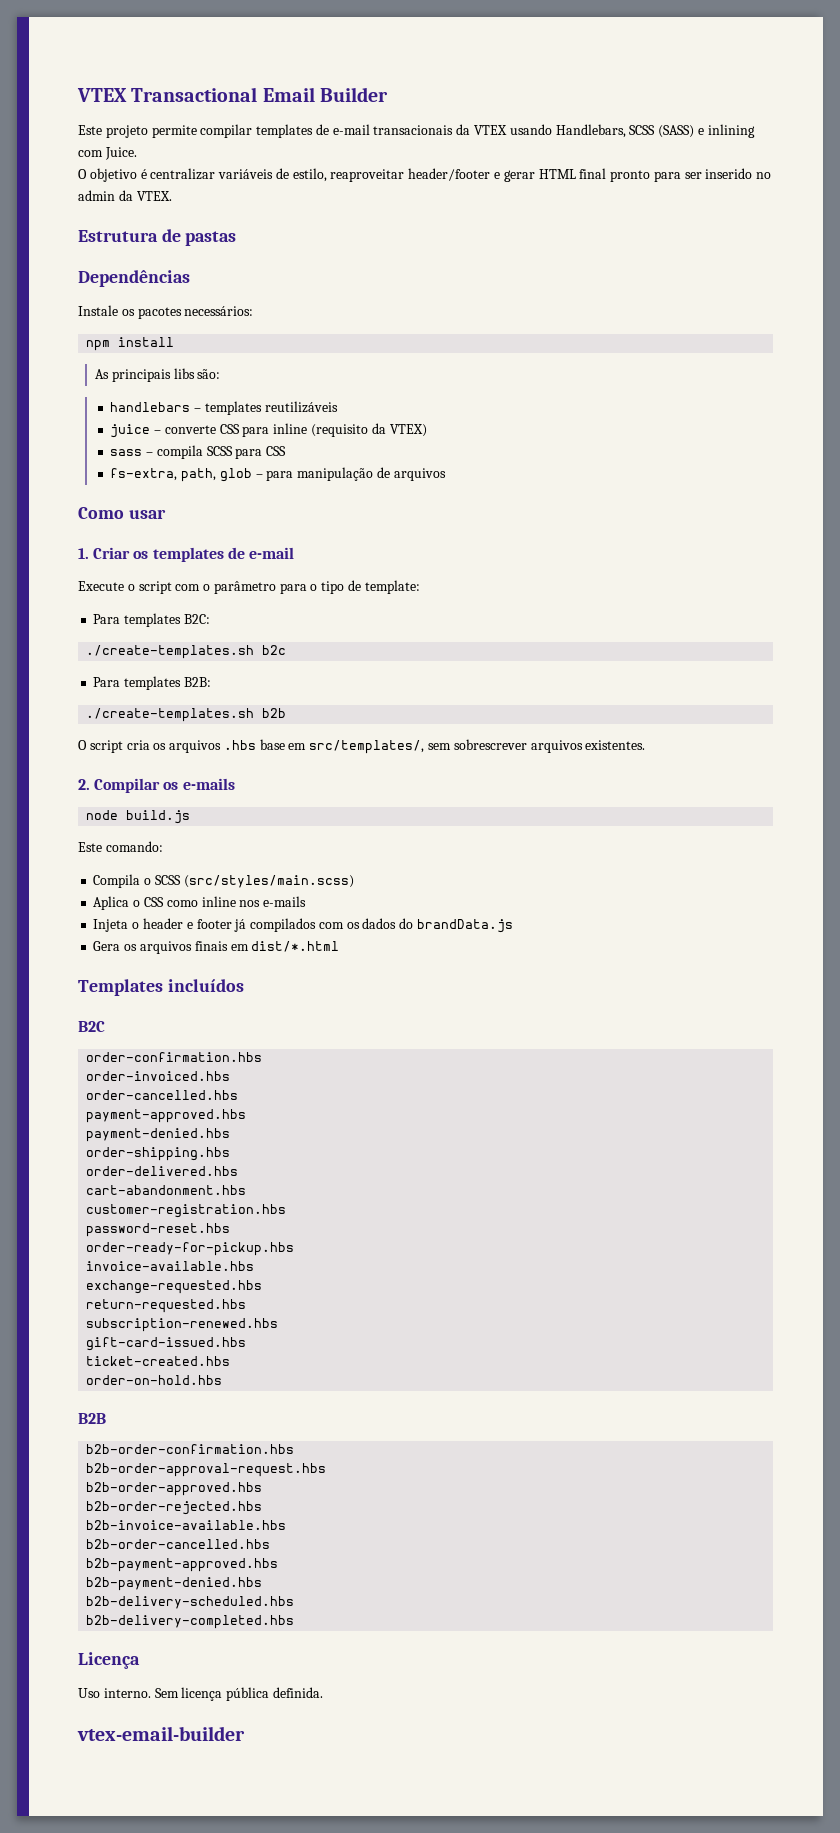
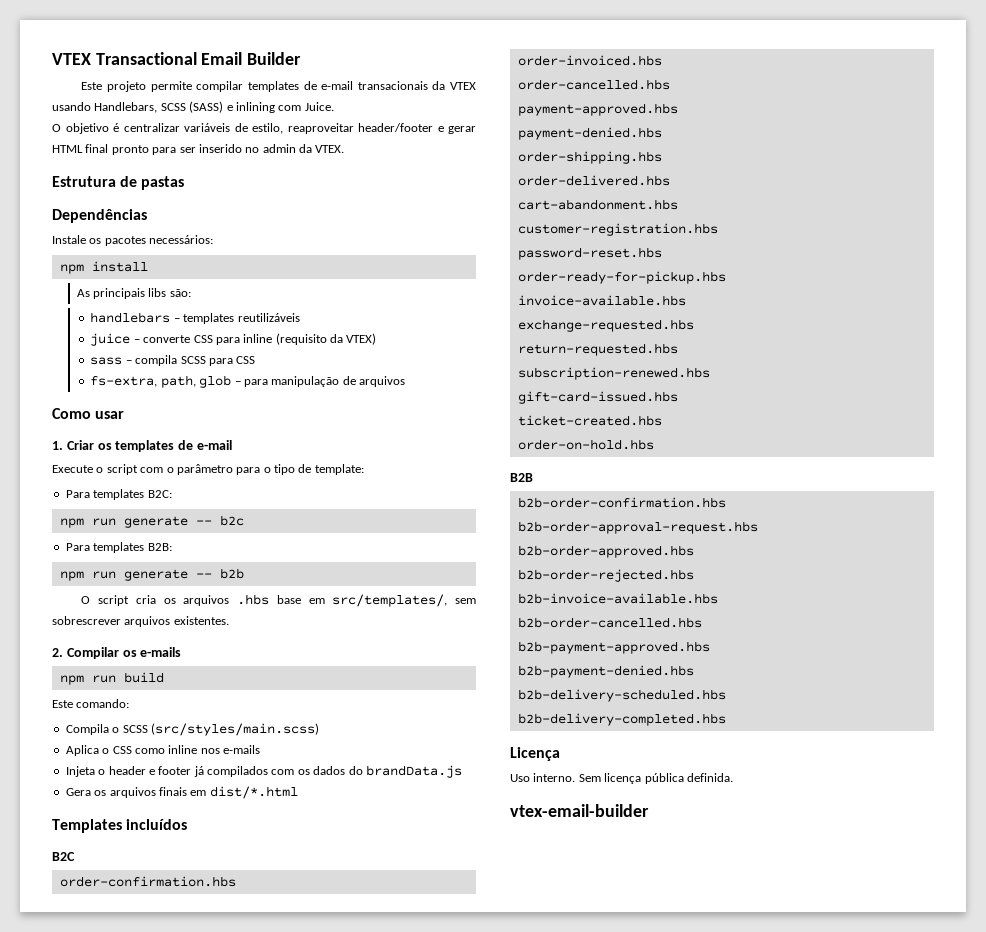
[86,645,255,659] ./create-templates.sh -> [59,516,212,528] npm run generate --
[86,708,255,722] ./create-templates.sh -> [59,569,212,581] npm run generate --
[86,810,191,824] node build.js -> [59,672,164,685] npm run build

